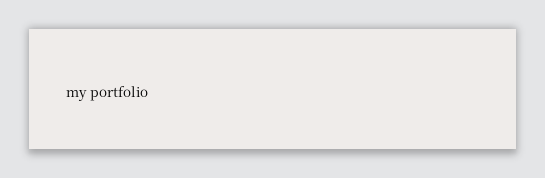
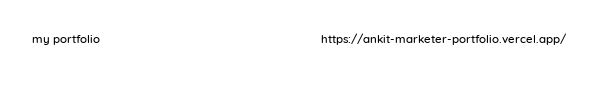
(148, 93) none -> [321,33,567,45] https://ankit-marketer-portfolio.vercel.app/

